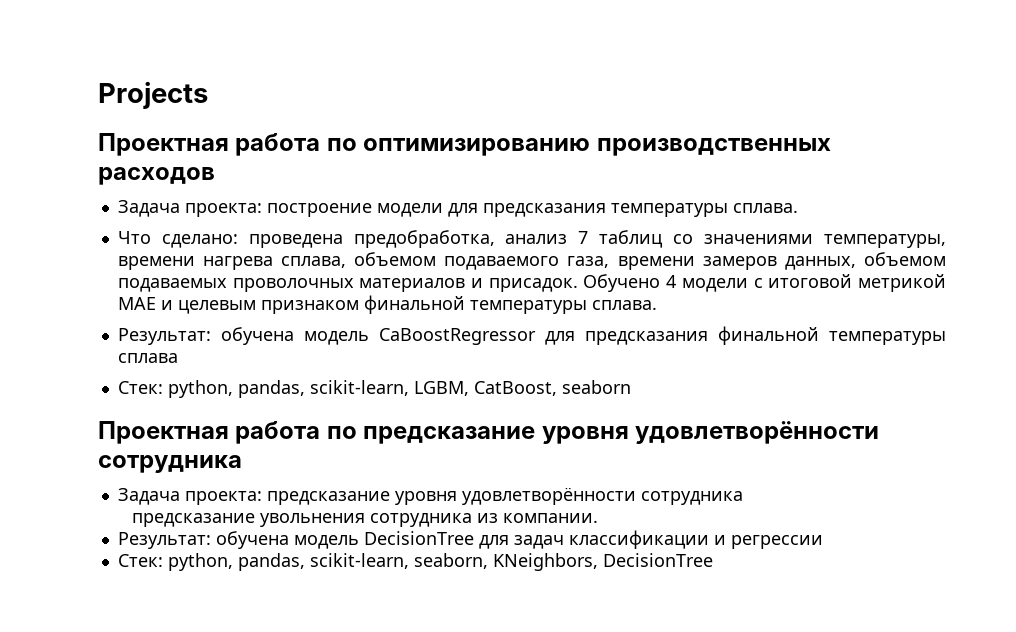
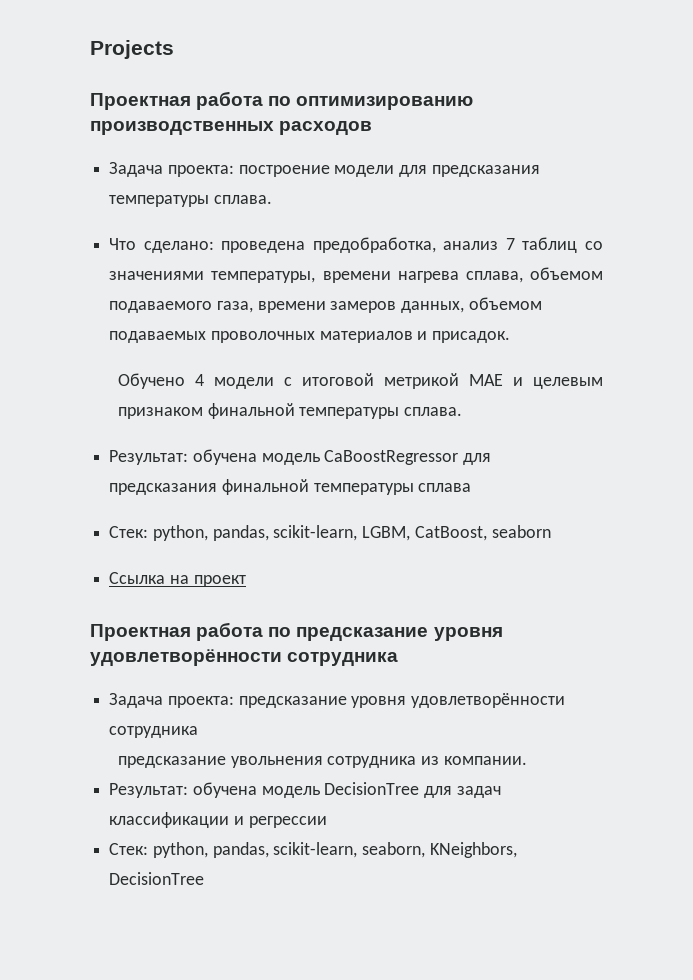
(578, 285) none -> (511, 337) //
(631, 387) none -> [109,572,246,587] // Ссылка на проект

